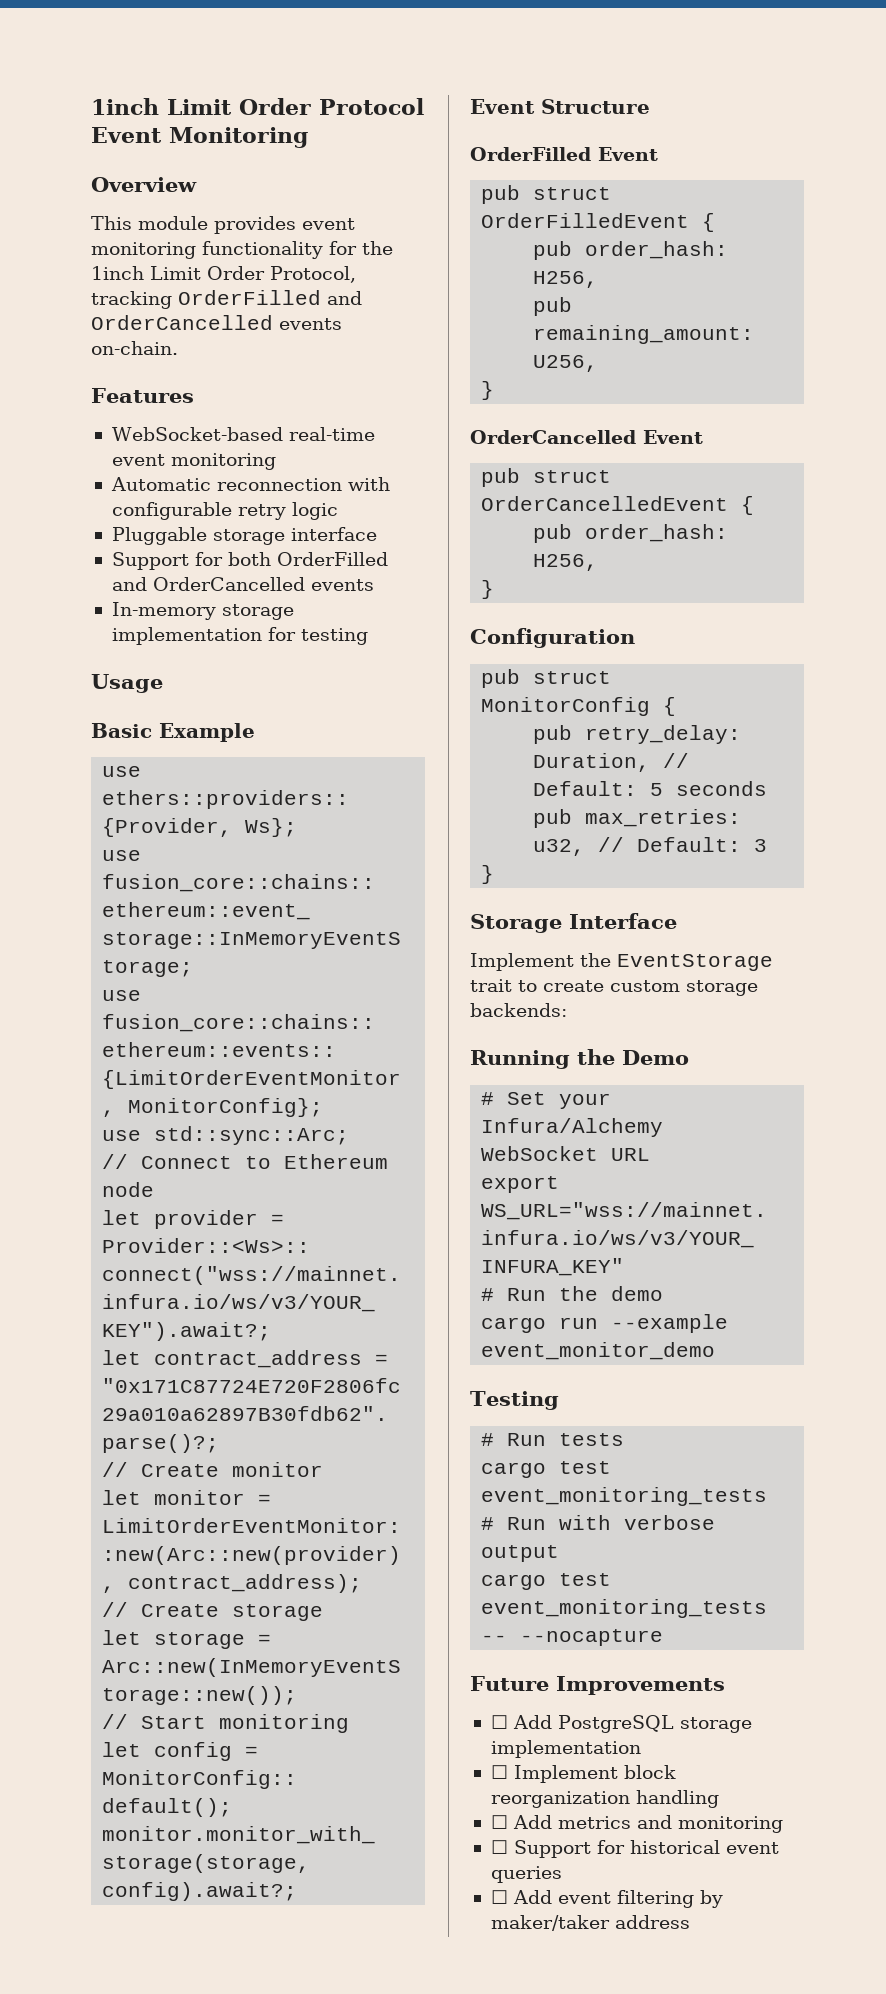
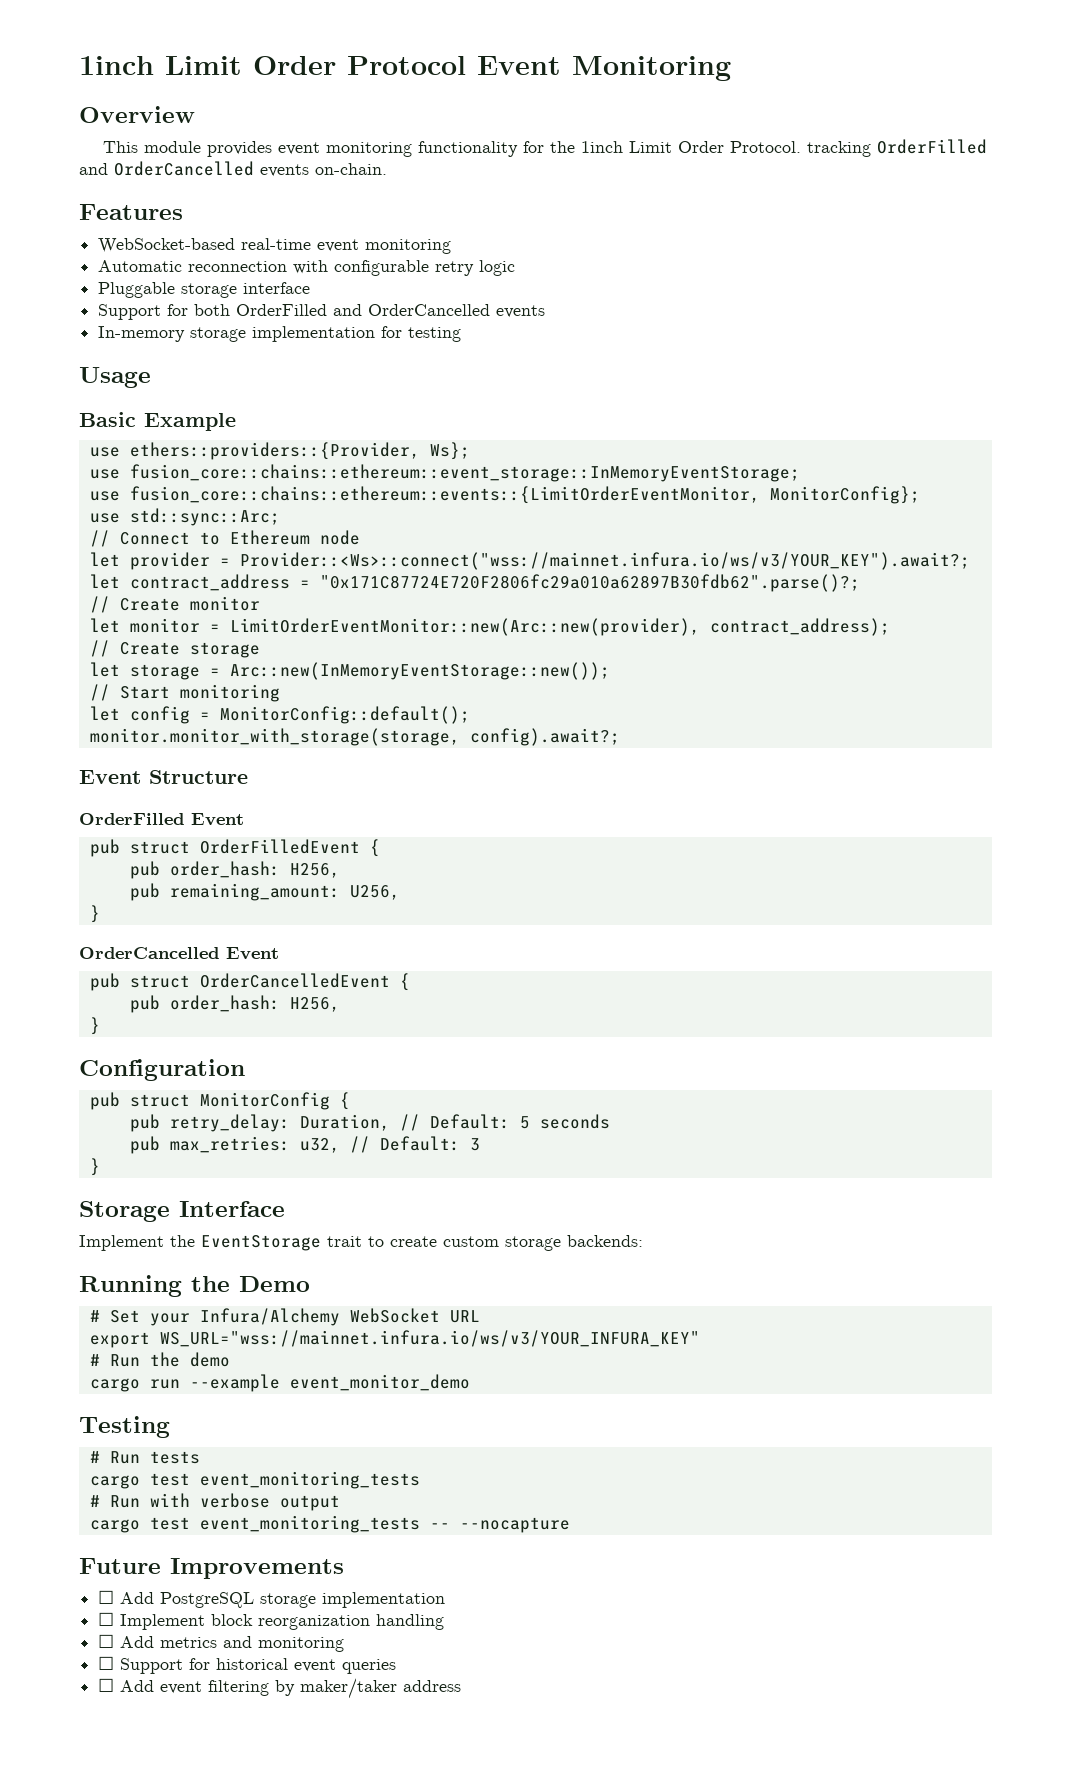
[270,266,356,283] Protocol, -> [730,141,802,153] Protocol.

